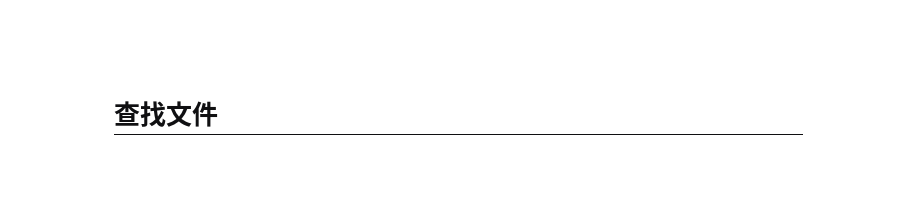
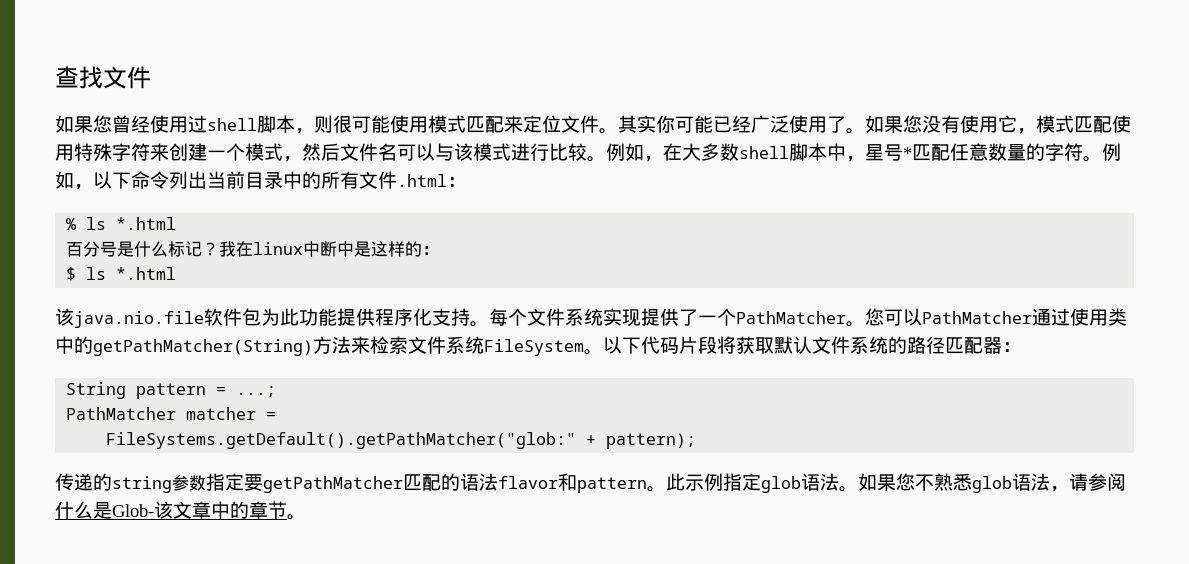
(218, 114) none -> [55,115,1131,134] [55,143,1121,162] [55,171,466,190] [66,217,177,230] [66,241,440,257] [66,267,177,281] [55,308,1127,328] [55,336,1021,356] [66,382,277,399] [66,407,277,420] [106,432,697,449] [55,473,1126,493] [55,501,306,520] // 如果您曾经使用过shell脚本，则很可能使用模式匹配来定位文件。其实你可能已经广泛使用了。如果您没有使用它，模式匹配使用特殊字符来创建一个模式，然后文件名可以与该模式进行比较。例如，在大多数shell脚本中，星号*匹配任意数量的字符。例如，以下命令列出当前目录中的所有文件.html： // % ls *.html // 百分号是什么标记？我在linux中断中是这样的： // $ ls *.html // 该java.nio.file软件包为此功能提供程序化支持。每个文件系统实现提供了一个PathMatcher。您可以PathMatcher通过使用类中的getPathMatcher(String)方法来检索文件系统FileSystem。以下代码片段将获取默认文件系统的路径匹配器： // String pattern = ...; // PathMatcher matcher = // FileSystems.getDefault().getPathMatcher("glob:" + pattern); // 传递的string参数指定要getPathMatcher匹配的语法flavor和pattern。此示例指定glob语法。如果您不熟悉glob语法，请参阅什么是Glob-该文章中的章节。

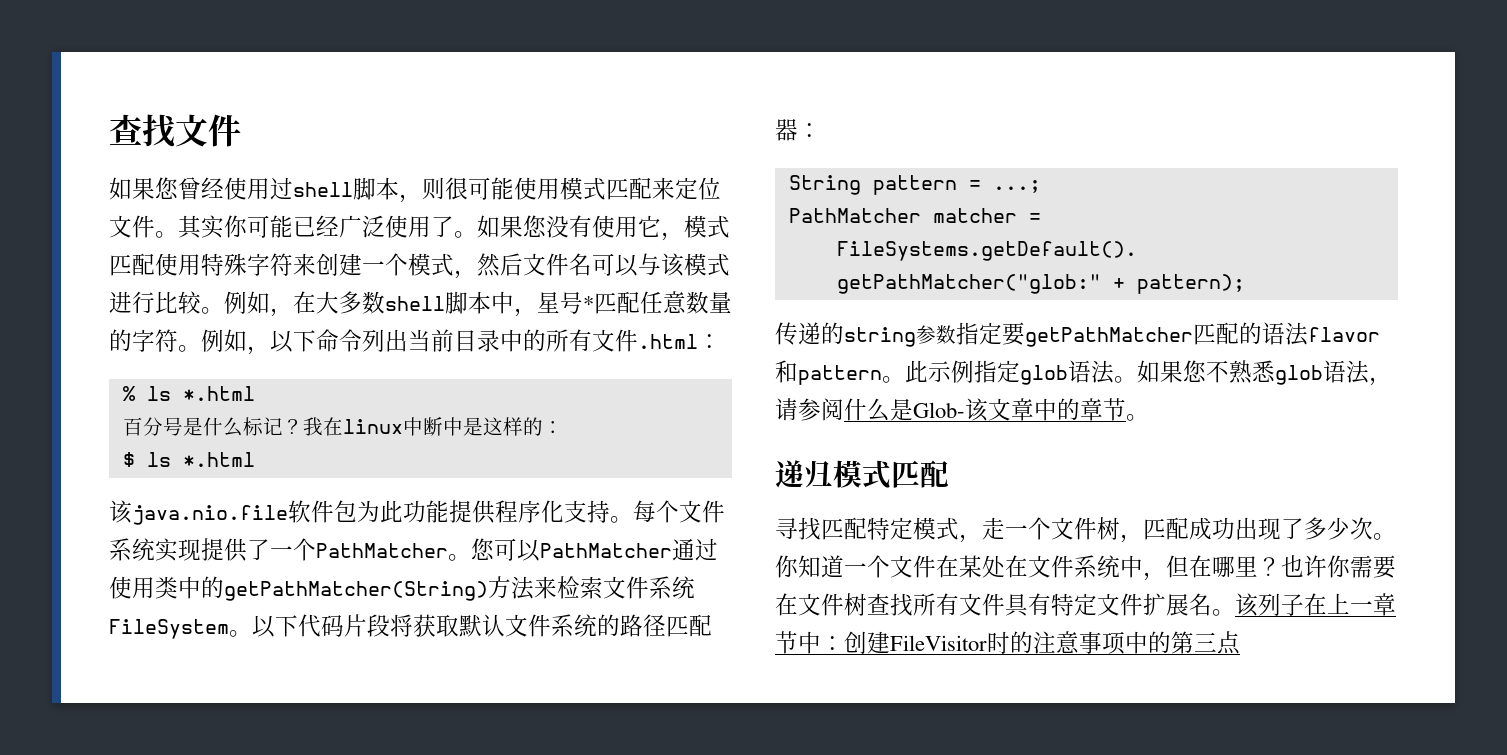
(306, 517) none -> [775,460,949,489] [775,517,1396,543] [775,555,1396,581] [775,593,1396,617] [775,631,1240,655] // 递归模式匹配 // 寻找匹配特定模式，走一个文件树，匹配成功出现了多少次。你知道一个文件在某处在文件系统中，但在哪里？也许你需要在文件树查找所有文件具有特定文件扩展名。该列子在上一章节中：创建FileVisitor时的注意事项中的第三点

